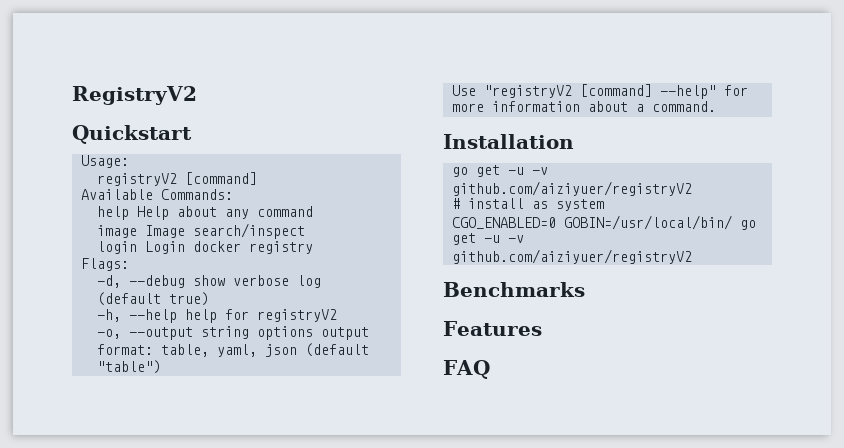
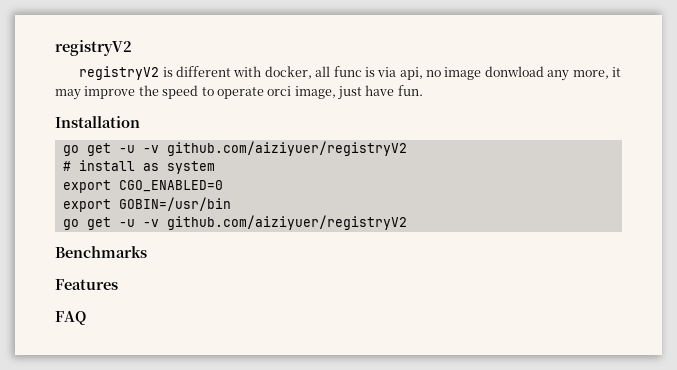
[72,86,197,105] [72,125,192,144] [80,155,129,168] [96,172,257,186] [80,189,233,200] [96,206,313,220] [96,223,305,239] [96,241,313,254] [80,258,129,271] [96,275,321,288] [96,292,209,306] [96,309,337,323] [96,326,369,340] [96,343,369,357] [96,360,161,374] [451,84,748,99] [451,101,716,112] RegistryV2 // Quickstart // Usage: // registryV2 [command] // Available Commands: // help Help about any command // image Image search/inspect // login Login docker registry // Flags: // -d, --debug show verbose log (default true) // -h, --help help for registryV2 // -o, --output string options output format: table, yaml, json (default "table") // Use "registryV2 [command] --help" for more information about a command. -> [55,40,132,56] [79,66,621,81] [55,85,423,100] registryV2 // registryV2 is different with docker, all func is via api, no image donwload any more, it may improve the speed to operate orci image, just have fun.
(604, 205) none -> [62,180,111,193] export
[563,215,732,230] GOBIN=/usr/local/bin/ -> [62,197,231,212] // export GOBIN=/usr/bin //

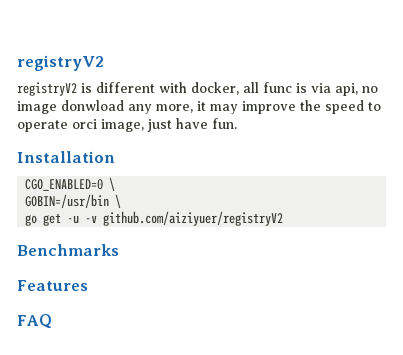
[62,141,407,156] [62,160,215,174] [62,180,223,193] [62,199,111,212] go get -u -v github.com/aiziyuer/registryV2 // # install as system // export CGO_ENABLED=0 // export -> [25,177,116,191] CGO_ENABLED=0 \ //
(231, 204) none -> [115,194,122,208] \

